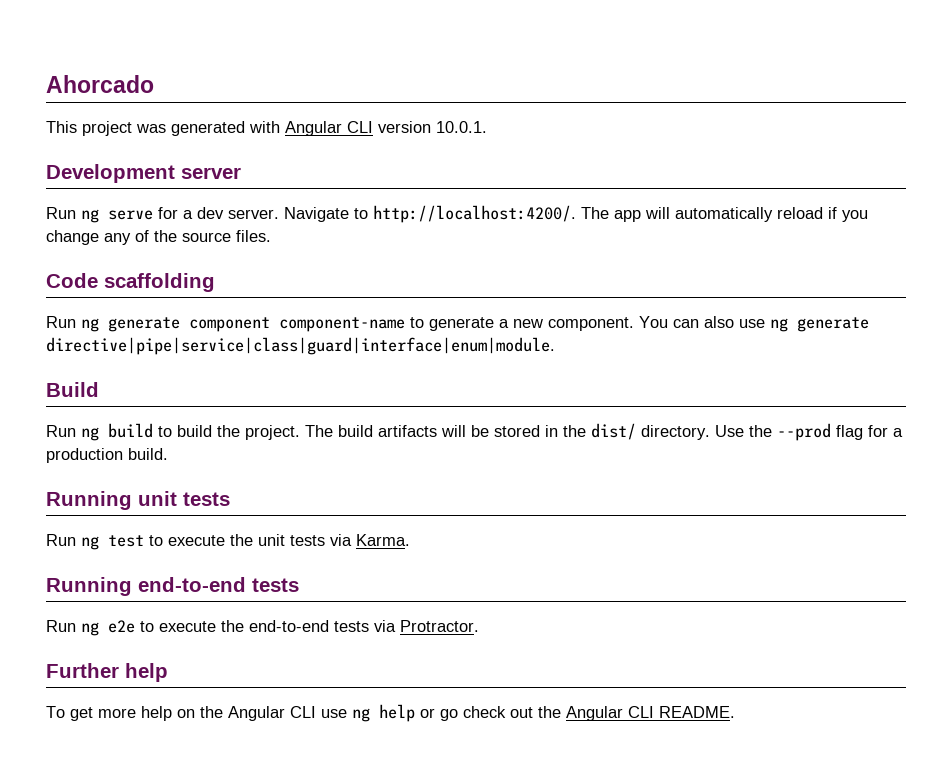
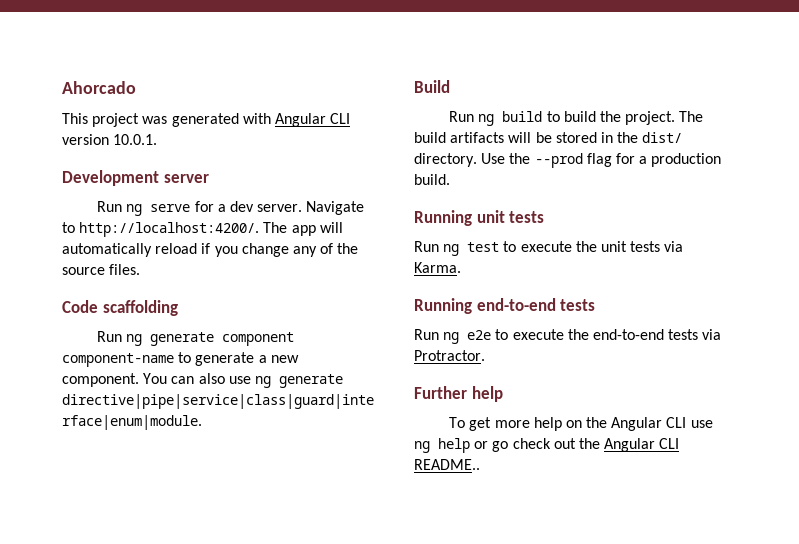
[659,706,735,718] README. -> [414,459,480,470] README..

